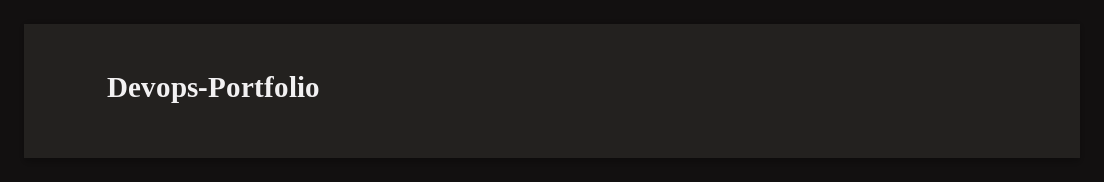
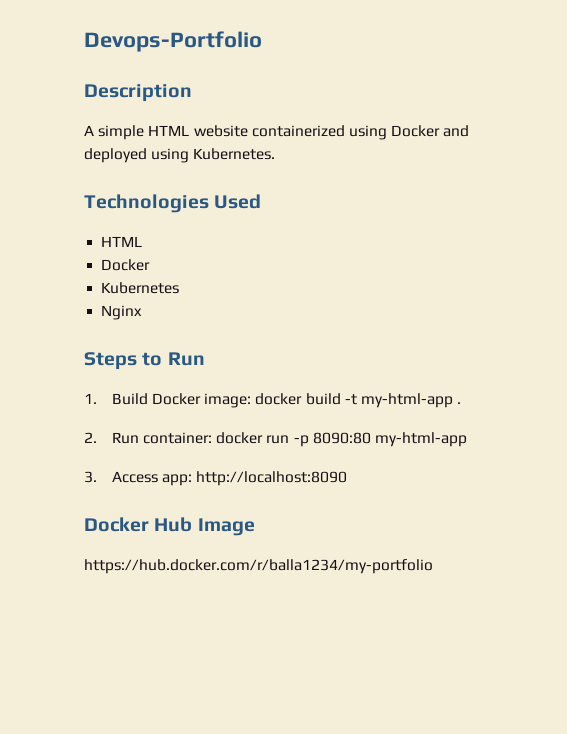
(320, 89) none -> [84,84,192,102] [84,125,470,140] [84,148,276,163] [84,194,262,213] [101,236,143,247] [101,259,151,271] [101,282,180,294] [101,305,143,320] [84,352,205,370] [84,393,462,408] [84,432,468,447] [84,471,348,486] [84,517,255,536] [84,559,433,574] // Description // A simple HTML website containerized using Docker and deployed using Kubernetes. // Technologies Used // HTML // Docker // Kubernetes // Nginx // Steps to Run // 1. Build Docker image: docker build -t my-html-app . // 2. Run container: docker run -p 8090:80 my-html-app // 3. Access app: http://localhost:8090 // Docker Hub Image // https://hub.docker.com/r/balla1234/my-portfolio

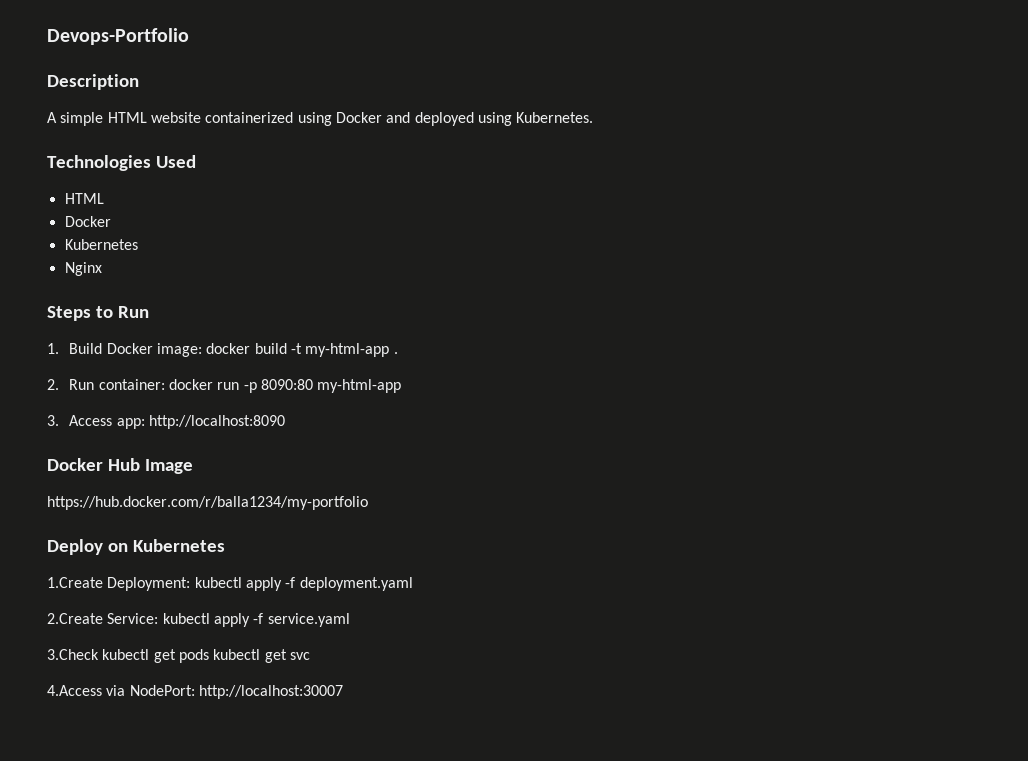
(433, 566) none -> [47,539,225,555] [47,577,413,591] [47,613,350,627] [47,649,310,663] [47,685,343,699] // Deploy on Kubernetes // 1.Create Deployment: kubectl apply -f deployment.yaml // 2.Create Service: kubectl apply -f service.yaml // 3.Check kubectl get pods kubectl get svc // 4.Access via NodePort: http://localhost:30007

